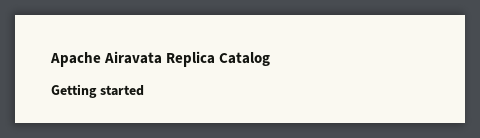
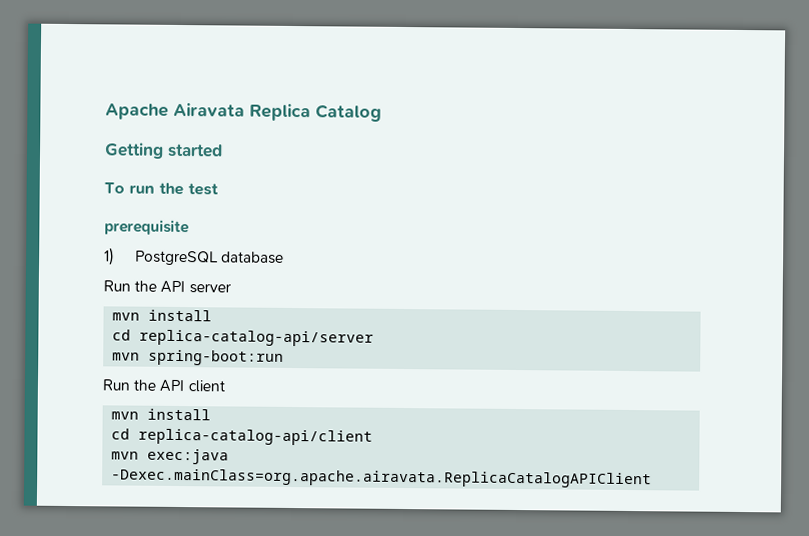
(144, 90) none -> [104,182,219,196] [104,219,189,236] [104,247,284,266] [103,280,231,294] [112,309,213,322] [112,329,375,347] [112,349,285,366] [102,379,225,393] [111,408,212,421] [111,428,374,446] [111,448,230,465] [111,468,653,489] // To run the test // prerequisite // 1) PostgreSQL database // Run the API server // mvn install // cd replica-catalog-api/server // mvn spring-boot:run // Run the API client // mvn install // cd replica-catalog-api/client // mvn exec:java -Dexec.mainClass=org.apache.airavata.ReplicaCatalogAPIClient

